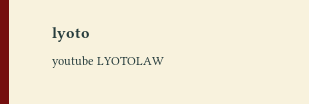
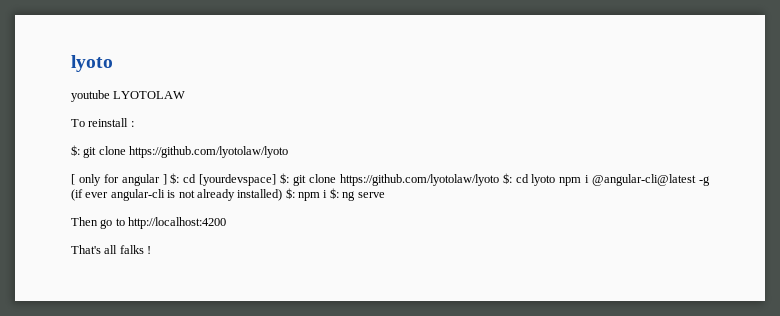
(165, 60) none -> [71,118,134,127] [71,145,289,158] [71,173,711,186] [71,188,385,201] [71,217,227,229] [71,245,152,254] // To reinstall : // $: git clone https://github.com/lyotolaw/lyoto // [ only for angular ] $: cd [yourdevspace] $: git clone https://github.com/lyotolaw/lyoto $: cd lyoto npm i @angular-cli@latest -g (if ever angular-cli is not already installed) $: npm i $: ng serve // Then go to http://localhost:4200 // That's all falks !

